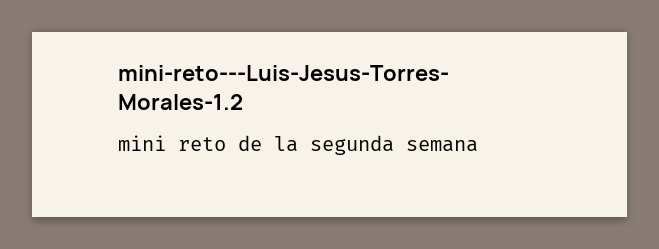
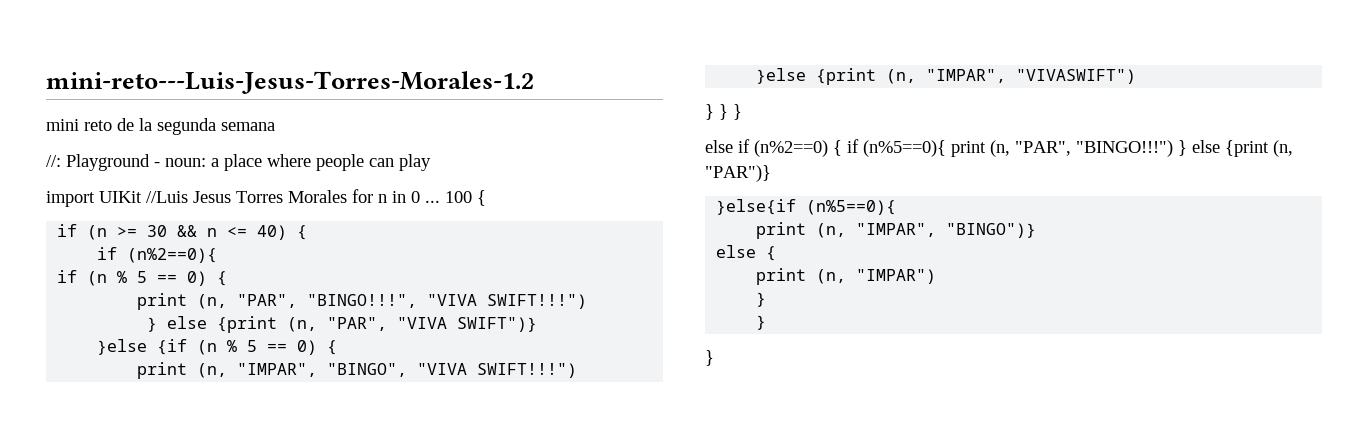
(478, 146) none -> [46,154,431,171] [46,189,486,207] [57,224,308,240] [97,247,218,263] [57,270,228,286] [137,293,588,310] [147,316,538,333] [97,339,338,355] [137,362,578,379] [756,68,1137,85] [705,104,742,120] [705,139,1293,157] [705,165,771,182] [716,199,897,215] [756,222,1037,239] [716,245,777,261] [756,268,937,285] [756,292,767,307] [756,315,767,330] [705,350,714,366] // //: Playground - noun: a place where people can play // import UIKit //Luis Jesus Torres Morales for n in 0 ... 100 { // if (n >= 30 && n <= 40) { // if (n%2==0){ // if (n % 5 == 0) { // print (n, "PAR", "BINGO!!!", "VIVA SWIFT!!!") // } else {print (n, "PAR", "VIVA SWIFT")} // }else {if (n % 5 == 0) { // print (n, "IMPAR", "BINGO", "VIVA SWIFT!!!") // }else {print (n, "IMPAR", "VIVASWIFT") // } } } // else if (n%2==0) { if (n%5==0){ print (n, "PAR", "BINGO!!!") } else {print (n, "PAR")} // }else{if (n%5==0){ // print (n, "IMPAR", "BINGO")} // else { // print (n, "IMPAR") // } // } // }

